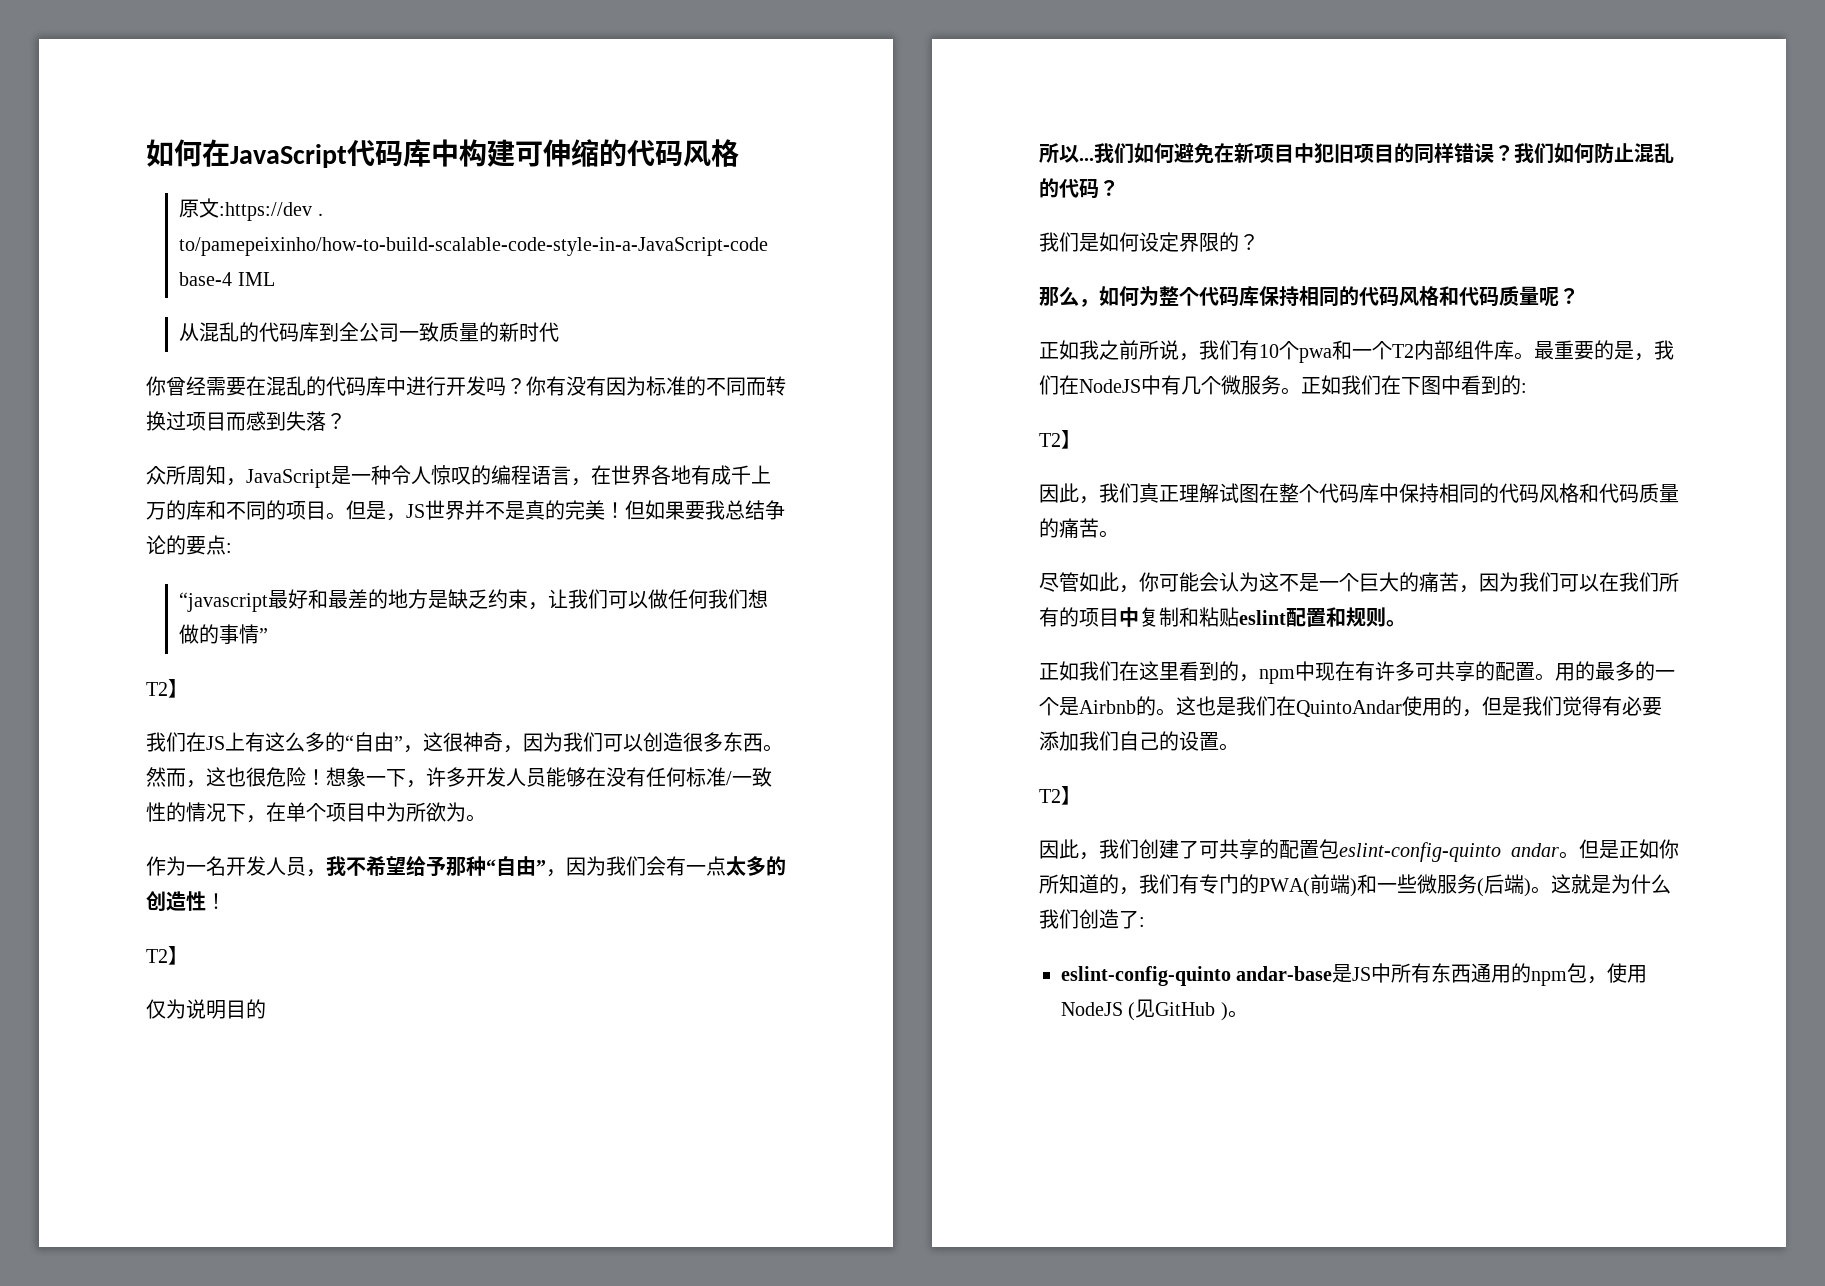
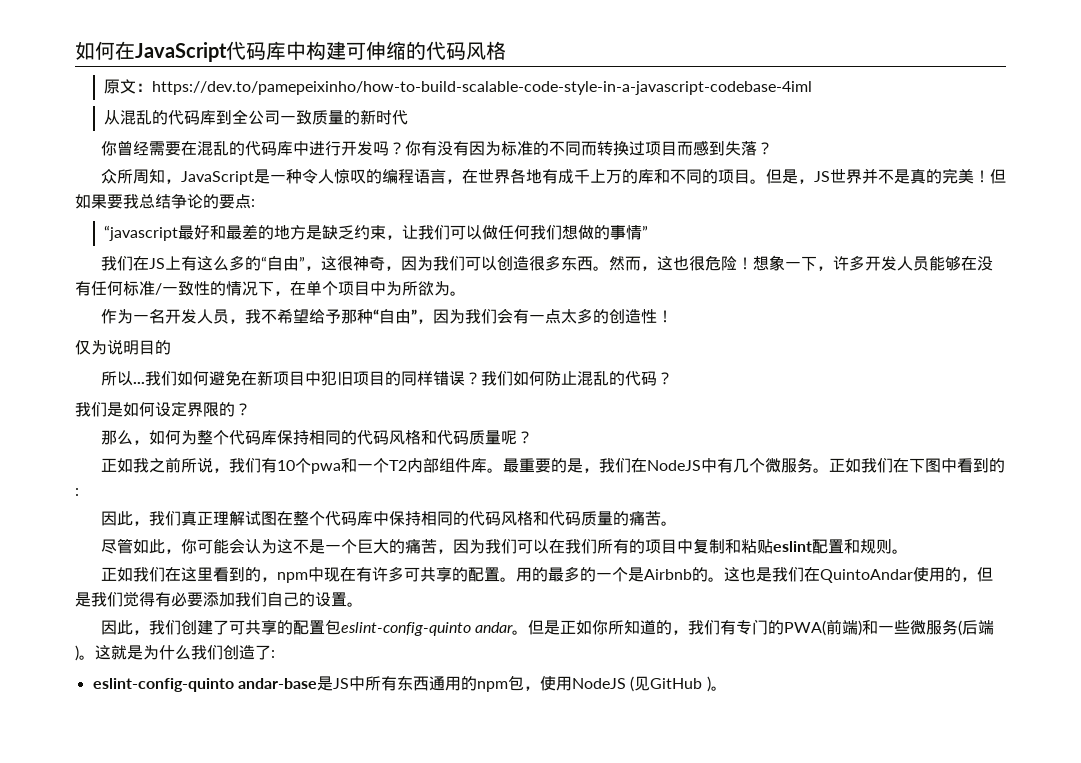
[219,202,323,221] [179,237,769,256] [179,272,275,286] :https://dev . to/pamepeixinho/how-to-build-scalable-code-style-in-a-JavaScript-code base-4 IML -> [136,81,813,95] ：https://dev.to/pamepeixinho/how-to-build-scalable-code-style-in-a-javascript-codebase-4iml
[146,679,188,698] // T2】 -> (649, 231) none
[146,946,188,965] // T2】 -> (673, 316) none
[1039,430,1081,449] // T2】 -> (79, 492) none
[1039,786,1081,805] // T2】 -> (363, 604) none

